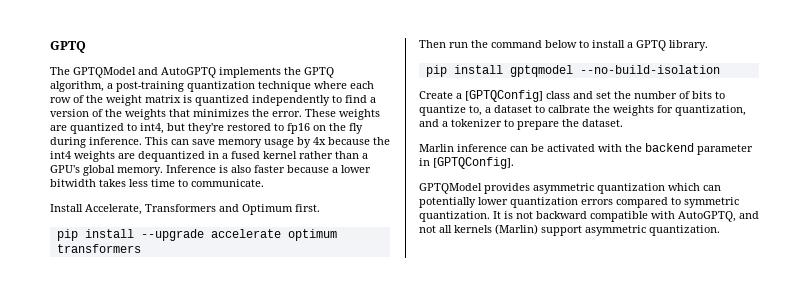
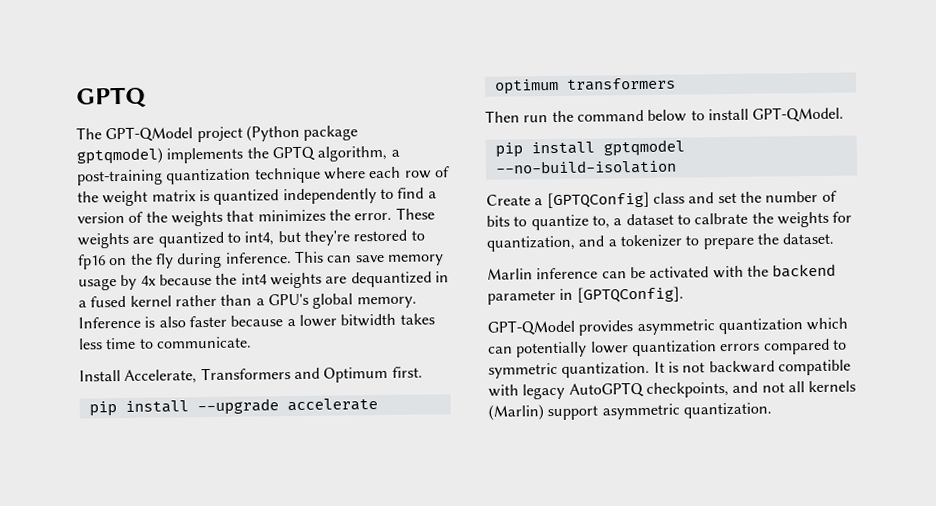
[73,67,216,78] GPTQModel and AutoGPTQ -> [105,124,359,143] [76,147,163,165] GPT-QModel project (Python package gptqmodel)
[627,40,708,51] a GPTQ library. -> [752,106,845,123] GPT-QModel.
[419,183,482,194] GPTQModel -> [487,319,575,336] GPT-QModel
[678,211,736,222] AutoGPTQ, -> [522,381,729,400] legacy AutoGPTQ checkpoints,

